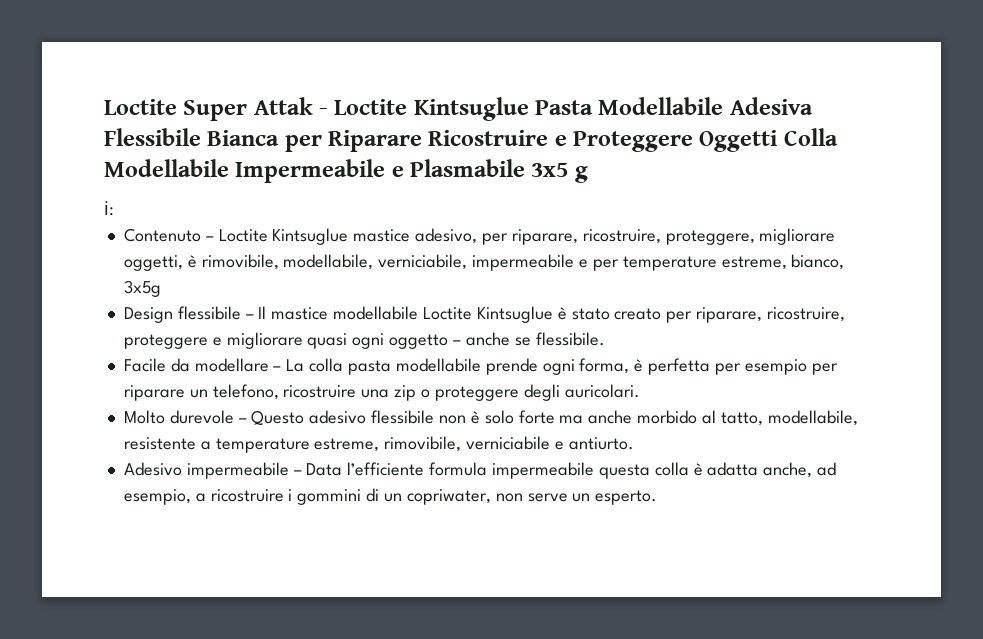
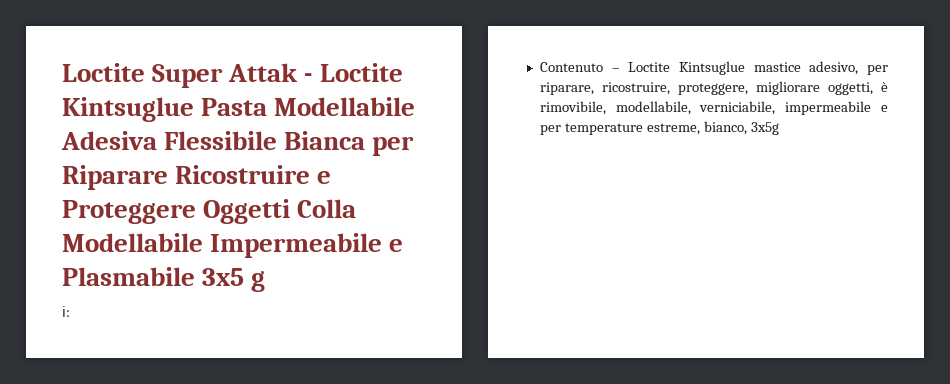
[123,306,845,323] [123,332,605,349] [123,358,838,375] [123,384,640,401] [123,410,858,426] [123,436,634,453] [123,462,837,479] [123,488,658,505] // Design flessibile – Il mastice modellabile Loctite Kintsuglue è stato creato per riparare, ricostruire, proteggere e migliorare quasi ogni oggetto – anche se flessibile. // Facile da modellare – La colla pasta modellabile prende ogni forma, è perfetta per esempio per riparare un telefono, ricostruire una zip o proteggere degli auricolari. // Molto durevole – Questo adesivo flessibile non è solo forte ma anche morbido al tatto, modellabile, resistente a temperature estreme, rimovibile, verniciabile e antiurto. // Adesivo impermeabile – Data l’efficiente formula impermeabile questa colla è adatta anche, ad esempio, a ricostruire i gommini di un copriwater, non serve un esperto. -> (779, 128) none

